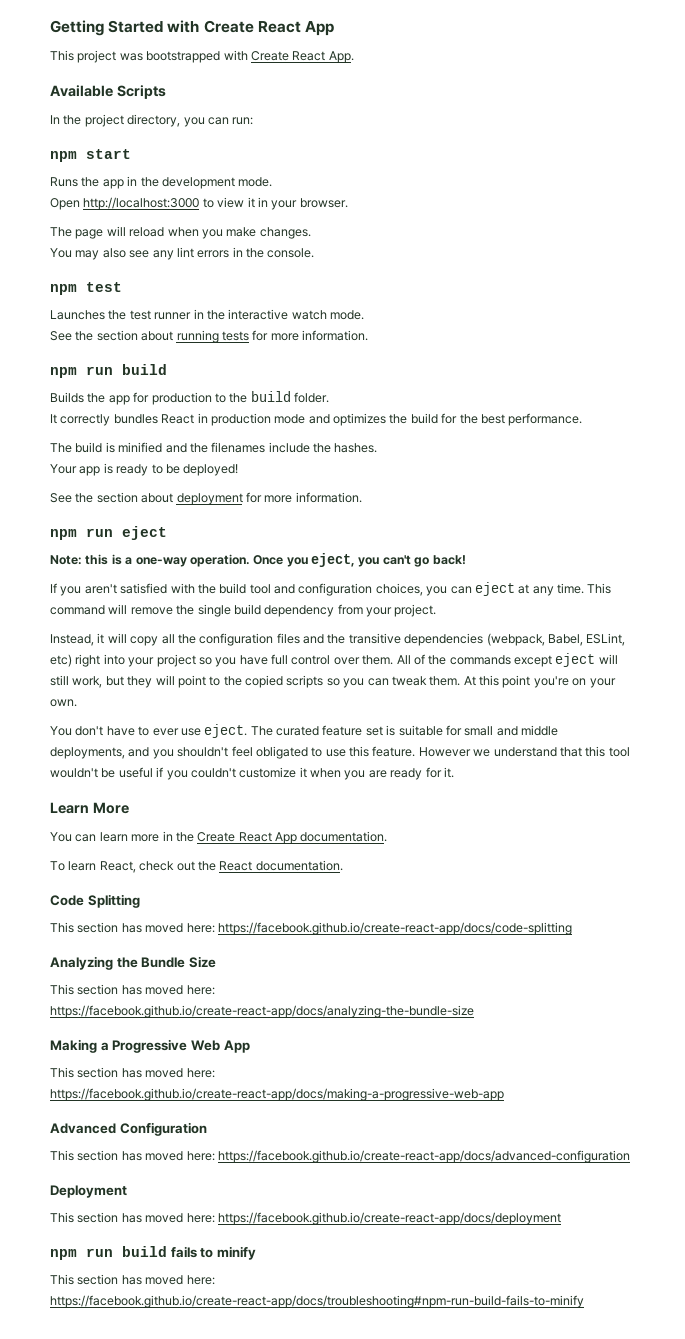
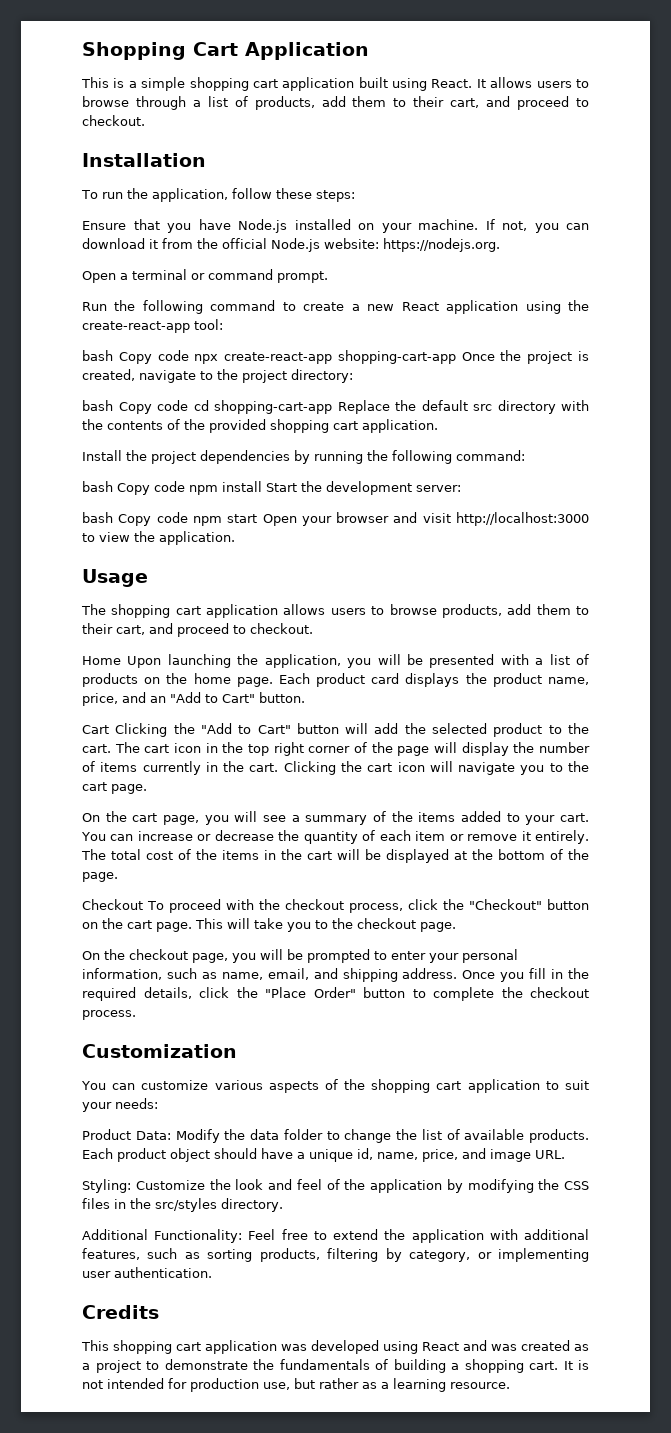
[50,20,334,36] [50,50,354,63] [50,85,166,99] [50,114,254,127] [50,149,131,162] [50,176,273,189] [50,197,348,210] [50,226,311,239] [50,247,315,260] [50,282,122,295] [50,309,364,320] [50,330,368,343] [50,364,167,378] [50,391,329,405] [50,413,583,426] [50,442,378,453] [50,463,239,476] [50,492,362,505] [50,526,167,540] [50,553,466,567] [50,582,612,596] [50,604,437,617] [50,633,626,646] [50,653,618,667] [50,675,616,688] [50,699,77,707] [50,724,558,738] [50,746,630,759] [50,767,454,780] [50,802,129,814] [50,831,388,844] [50,860,343,873] [50,894,140,908] [50,922,572,935] [50,956,216,970] [50,984,215,995] [50,1005,474,1018] [50,1039,250,1053] [50,1067,215,1078] [50,1088,504,1101] [50,1122,207,1136] [50,1150,630,1163] [50,1185,127,1198] [50,1212,561,1225] [50,1246,256,1260] [50,1274,215,1285] [50,1295,584,1308] Getting Started with Create React App // This project was bootstrapped with Create React App. // Available Scripts // In the project directory, you can run: // npm start // Runs the app in the development mode. // Open http://localhost:3000 to view it in your browser. // The page will reload when you make changes. // You may also see any lint errors in the console. // npm test // Launches the test runner in the interactive watch mode. // See the section about running tests for more information. // npm run build // Builds the app for production to the build folder. // It correctly bundles React in production mode and optimizes the build for the best performance. // The build is minified and the filenames include the hashes. // Your app is ready to be deployed! // See the section about deployment for more information. // npm run eject // Note: this is a one-way operation. Once you eject, you can't go back! // If you aren't satisfied with the build tool and configuration choices, you can eject at any time. This command will remove the single build dependency from your project. // Instead, it will copy all the configuration files and the transitive dependencies (webpack, Babel, ESLint, etc) right into your project so you have full control over them. All of the commands except eject will still work, but they will point to the copied scripts so you can tweak them. At this point you're on your own. // You don't have to ever use eject. The curated feature set is suitable for small and middle deployments, and you shouldn't feel obligated to use this feature. However we understand that this tool wouldn't be useful if you couldn't customize it when you are ready for it. // Learn More // You can learn more in the Create React App documentation. // To learn React, check out the React documentation. // Code Splitting // This section has moved here: https://facebook.github.io/create-react-app/docs/code-splitting // Analyzing the Bundle Size // This section has moved here: https://facebook.github.io/create-react-app/docs/analyzing-the-bundle-size // Making a Progressive Web App // This section has moved here: https://facebook.github.io/create-react-app/docs/making-a-progressive-web-app // Advanced Configuration // This section has moved here: https://facebook.github.io/create-react-app/docs/advanced-configuration // Deployment // This section has moved here: https://facebook.github.io/create-react-app/docs/deployment // npm run build fails to minify // This section has moved here: https://facebook.github.io/create-react-app/docs/troubleshooting#npm-run-build-fails-to-minify -> [82,42,369,60] [81,77,589,91] [82,96,589,110] [82,115,145,126] [82,153,206,167] [81,188,355,202] [82,219,589,233] [82,238,500,252] [82,269,328,283] [82,300,589,314] [82,319,223,333] [82,350,589,364] [82,369,353,383] [82,400,589,414] [82,419,438,433] [82,450,525,464] [82,481,461,495] [82,512,589,526] [82,531,235,545] [82,569,148,587] [81,604,589,618] [82,623,313,637] [82,654,590,668] [82,673,589,687] [82,692,305,706] [82,723,590,737] [82,742,591,756] [82,761,589,775] [82,782,147,794] [82,811,590,825] [81,830,590,844] [81,849,589,863] [82,872,118,882] [82,899,589,913] [82,918,456,932] [82,949,518,963] [82,968,590,982] [82,987,589,1001] [82,1010,136,1020] [82,1044,237,1058] [81,1079,589,1093] [82,1098,158,1112] [82,1129,589,1143] [82,1148,565,1162] [82,1179,589,1193] [82,1198,283,1212] [82,1229,589,1243] [82,1248,589,1262] [82,1267,212,1278] [82,1305,159,1319] [81,1340,589,1354] [82,1359,589,1373] [82,1378,510,1392] Shopping Cart Application // This is a simple shopping cart application built using React. It allows users to browse through a list of products, add them to their cart, and proceed to checkout. // Installation // To run the application, follow these steps: // Ensure that you have Node.js installed on your machine. If not, you can download it from the official Node.js website: https://nodejs.org. // Open a terminal or command prompt. // Run the following command to create a new React application using the create-react-app tool: // bash Copy code npx create-react-app shopping-cart-app Once the project is created, navigate to the project directory: // bash Copy code cd shopping-cart-app Replace the default src directory with the contents of the provided shopping cart application. // Install the project dependencies by running the following command: // bash Copy code npm install Start the development server: // bash Copy code npm start Open your browser and visit http://localhost:3000 to view the application. // Usage // The shopping cart application allows users to browse products, add them to their cart, and proceed to checkout. // Home Upon launching the application, you will be presented with a list of products on the home page. Each product card displays the product name, price, and an "Add to Cart" button. // Cart Clicking the "Add to Cart" button will add the selected product to the cart. The cart icon in the top right corner of the page will display the number of items currently in the cart. Clicking the cart icon will navigate you to the cart page. // On the cart page, you will see a summary of the items added to your cart. You can increase or decrease the quantity of each item or remove it entirely. The total cost of the items in the cart will be displayed at the bottom of the page. // Checkout To proceed with the checkout process, click the "Checkout" button on the cart page. This will take you to the checkout page. // On the checkout page, you will be prompted to enter your personal information, such as name, email, and shipping address. Once you fill in the required details, click the "Place Order" button to complete the checkout process. // Customization // You can customize various aspects of the shopping cart application to suit your needs: // Product Data: Modify the data folder to change the list of available products. Each product object should have a unique id, name, price, and image URL. // Styling: Customize the look and feel of the application by modifying the CSS files in the src/styles directory. // Additional Functionality: Feel free to extend the application with additional features, such as sorting products, filtering by category, or implementing user authentication. // Credits // This shopping cart application was developed using React and was created as a project to demonstrate the fundamentals of building a shopping cart. It is not intended for production use, but rather as a learning resource.

